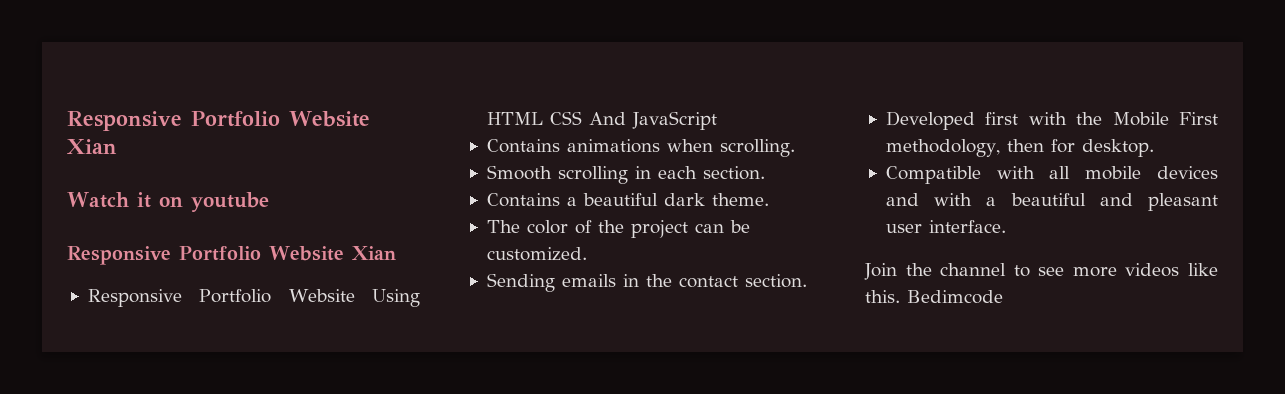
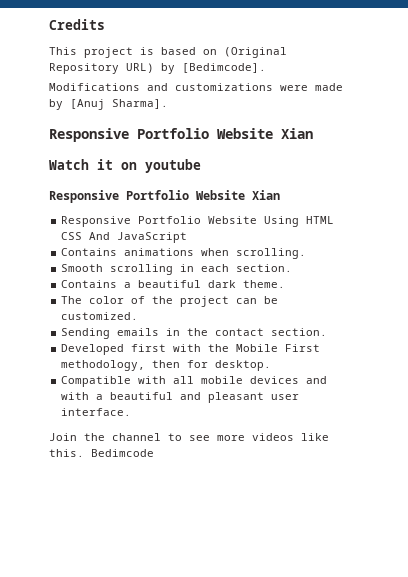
(67, 121) none -> [49,19,105,30] [49,47,287,58] [49,63,266,74] [49,83,343,91] [49,99,168,110] Credits // This project is based on (Original Repository URL) by [Bedimcode]. // Modifications and customizations were made by [Anuj Sharma]. //

